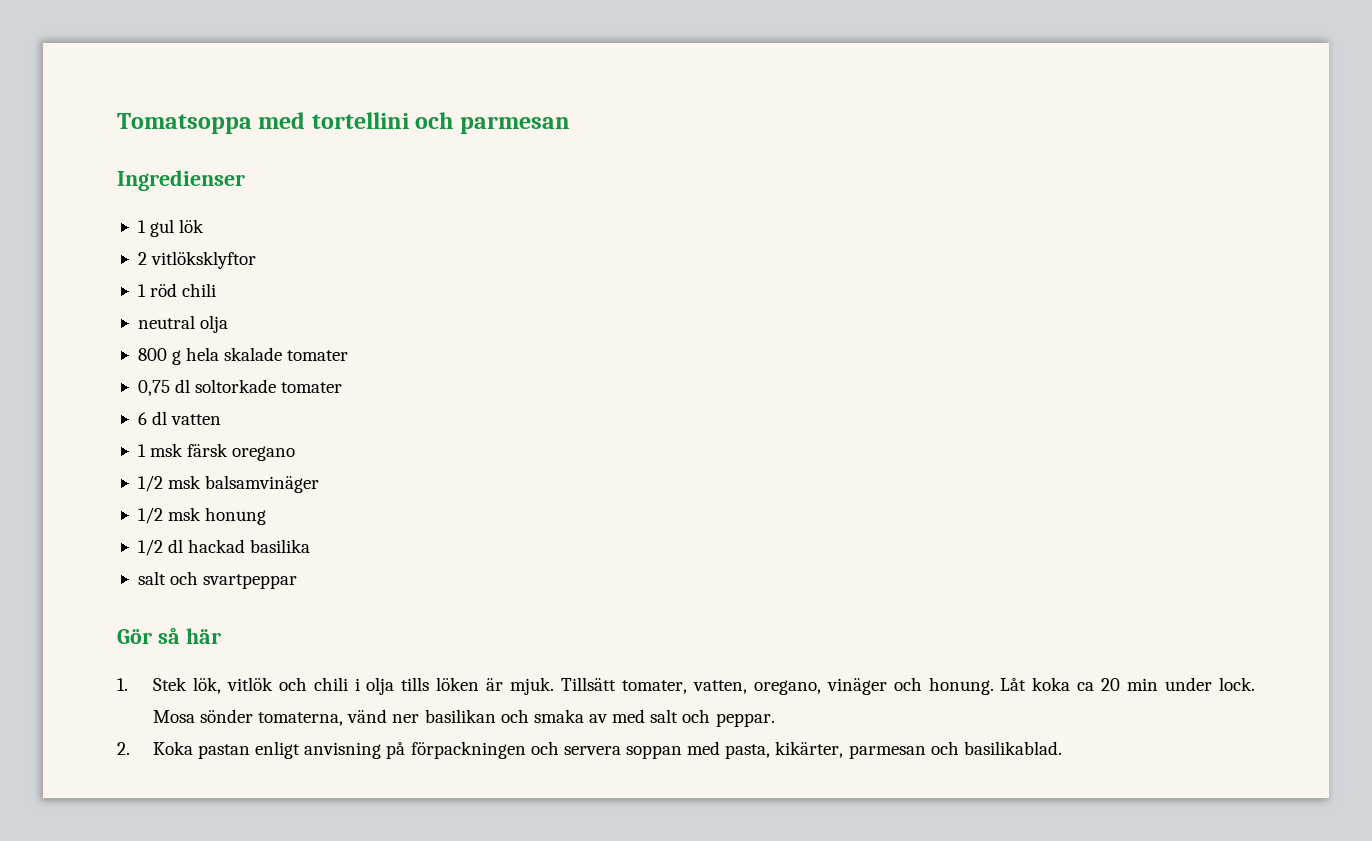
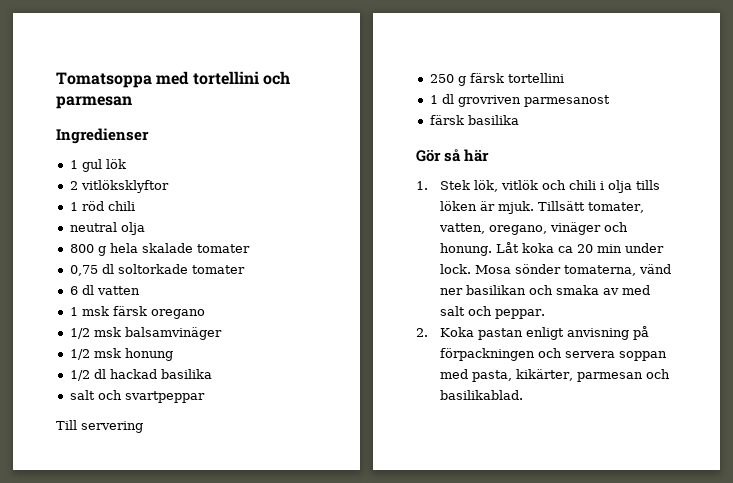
(298, 581) none -> [56,420,143,433] [429,73,564,86] [429,94,610,107] [429,115,519,125] // Till servering // 250 g färsk tortellini // 1 dl grovriven parmesanost // färsk basilika

